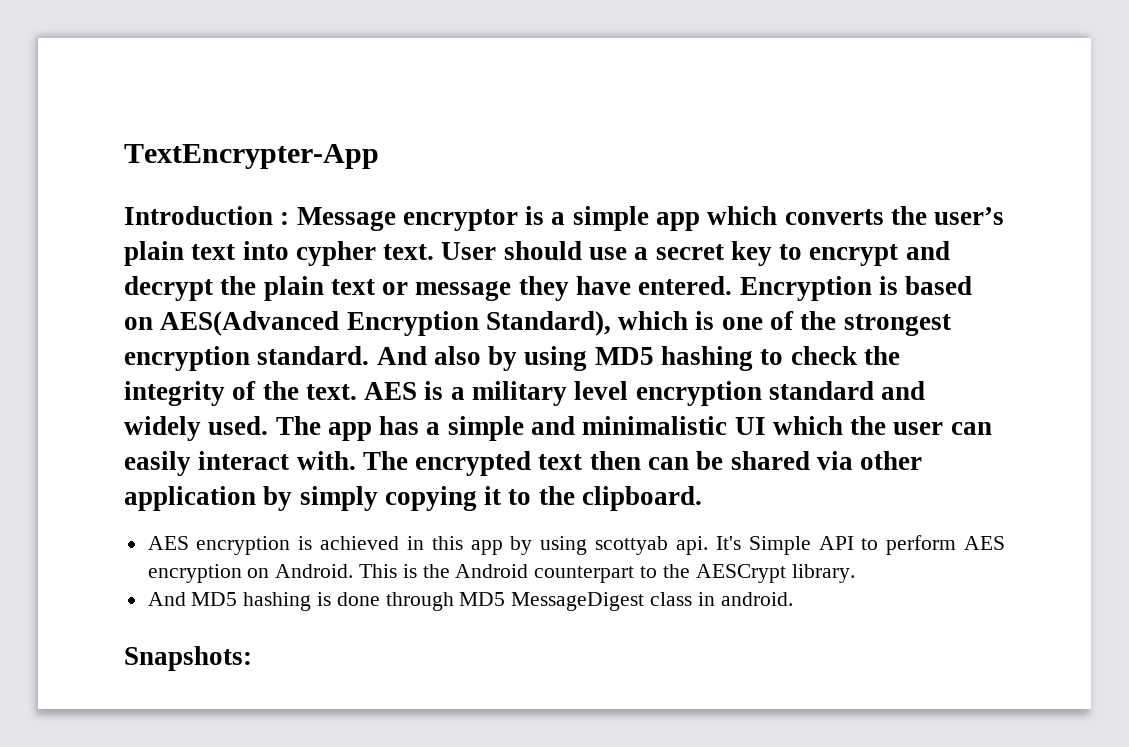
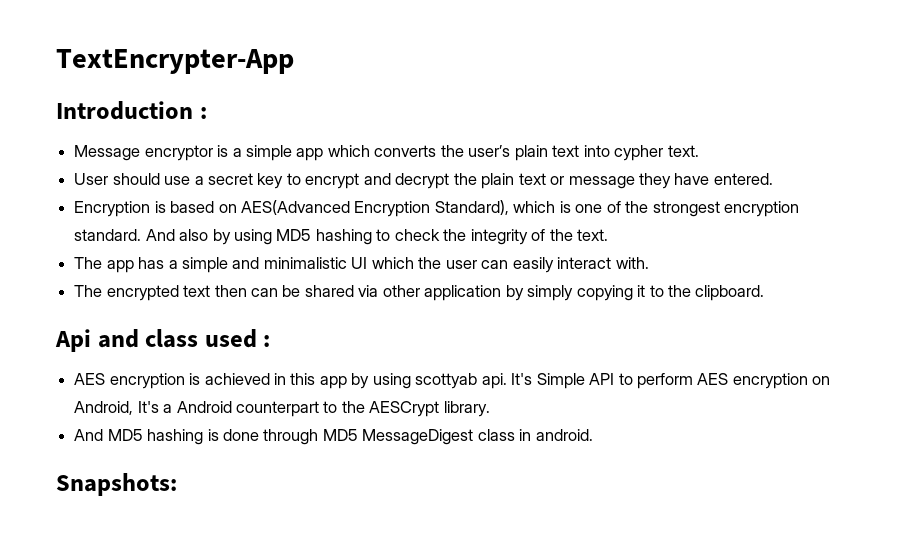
(290, 218) none -> (207, 113) //
(435, 252) none -> (699, 151) //
(733, 285) none -> (773, 179) //
[364,381,926,406] [124,416,269,441] AES is a military level encryption standard and widely used. -> (609, 235) //
(356, 460) none -> (649, 263) //
(703, 498) none -> [55,329,271,352] // Api and class used :
[275,564,450,578] Android. This is the -> [74,401,173,415] Android, It's a

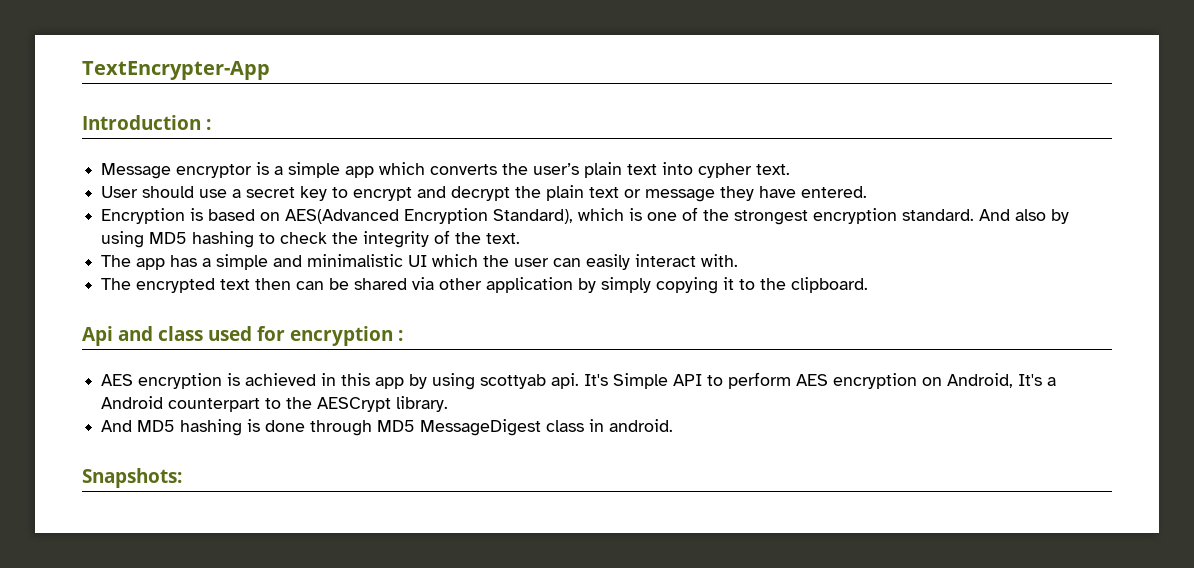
(257, 338) none -> [257,326,393,346] for encryption

